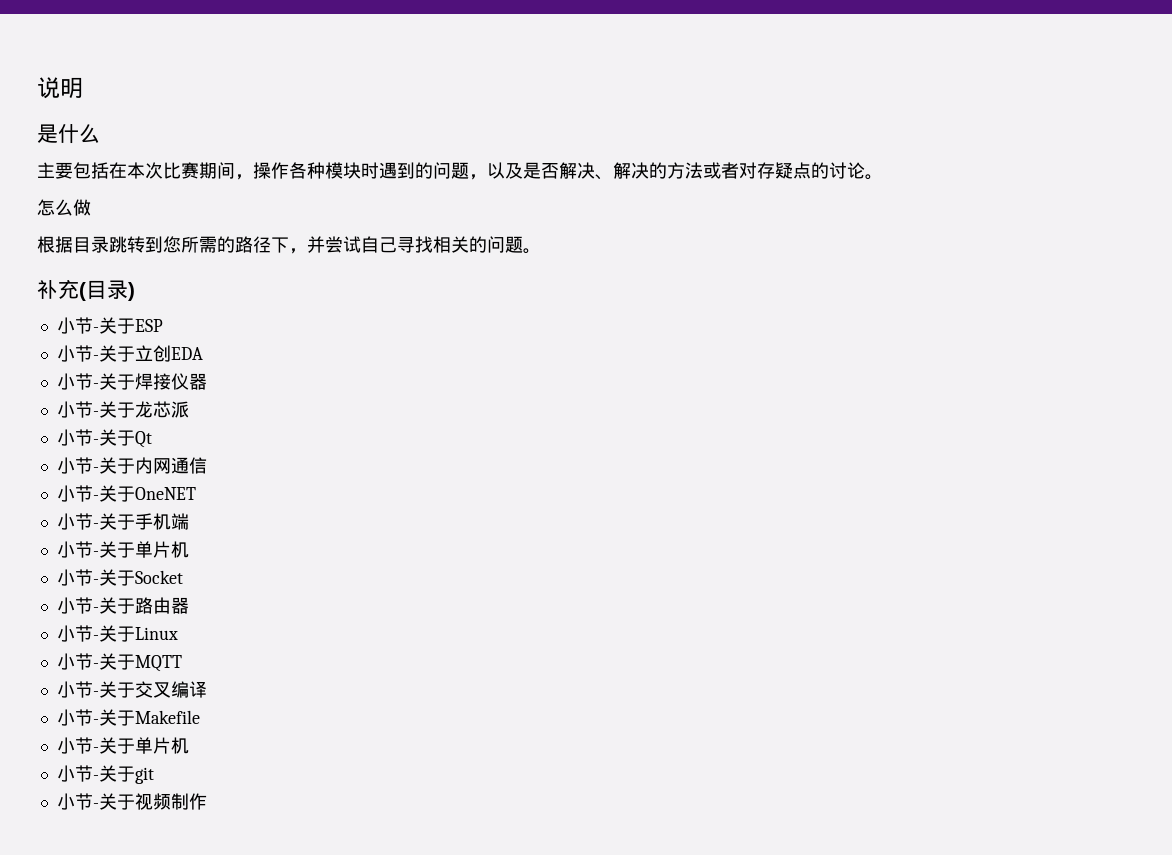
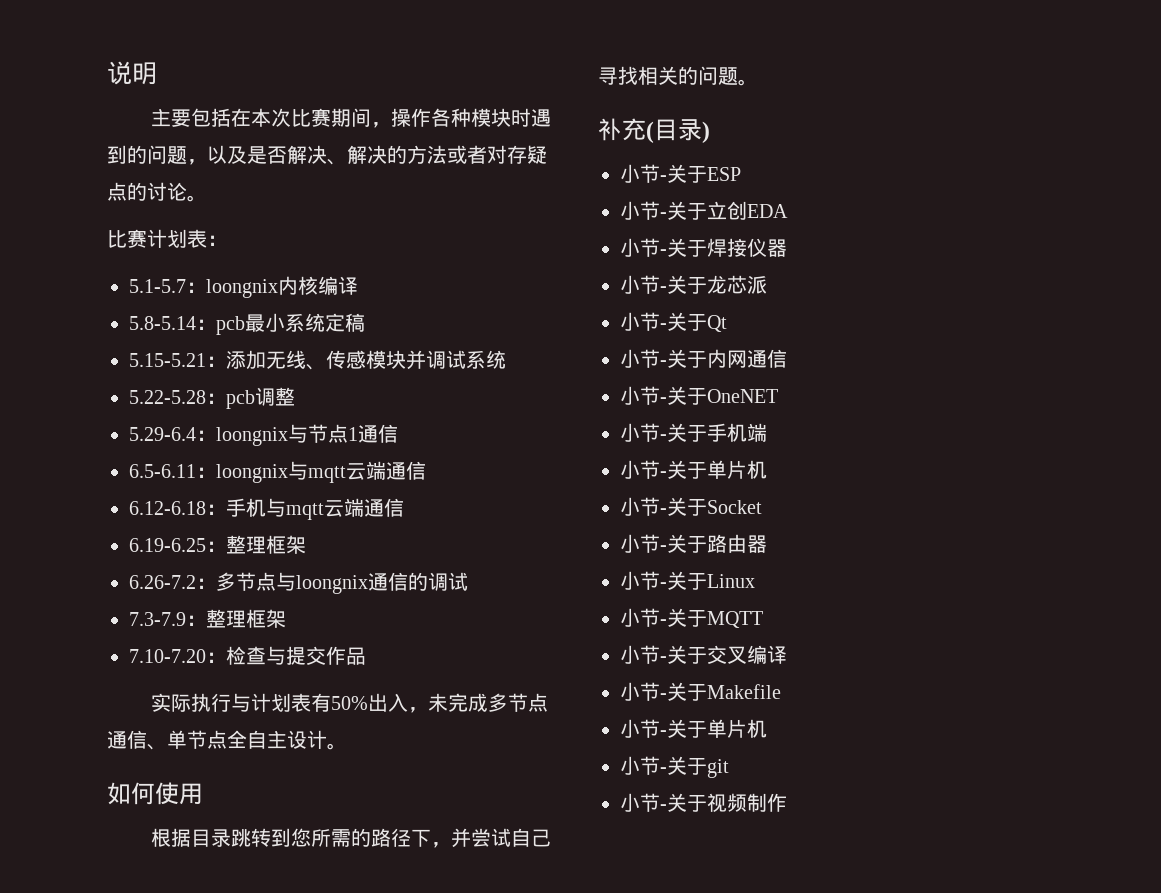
[37,124,100,144] // 是什么 -> (157, 73) none
[37,199,91,216] 怎么做 -> [107,229,227,248] [129,276,358,298] [129,313,365,335] [129,350,506,370] [129,387,295,409] [129,424,398,446] [129,461,426,483] [129,498,404,520] [129,535,306,554] [129,572,468,594] [129,609,286,628] [129,646,366,665] [151,693,549,713] [107,730,347,750] [107,782,203,805] 比赛计划表： // 5.1-5.7：loongnix内核编译 // 5.8-5.14：pcb最小系统定稿 // 5.15-5.21：添加无线、传感模块并调试系统 // 5.22-5.28：pcb调整 // 5.29-6.4：loongnix与节点1通信 // 6.5-6.11：loongnix与mqtt云端通信 // 6.12-6.18：手机与mqtt云端通信 // 6.19-6.25：整理框架 // 6.26-7.2：多节点与loongnix通信的调试 // 7.3-7.9：整理框架 // 7.10-7.20：检查与提交作品 // 实际执行与计划表有50%出入，未完成多节点通信、单节点全自主设计。 // 如何使用

